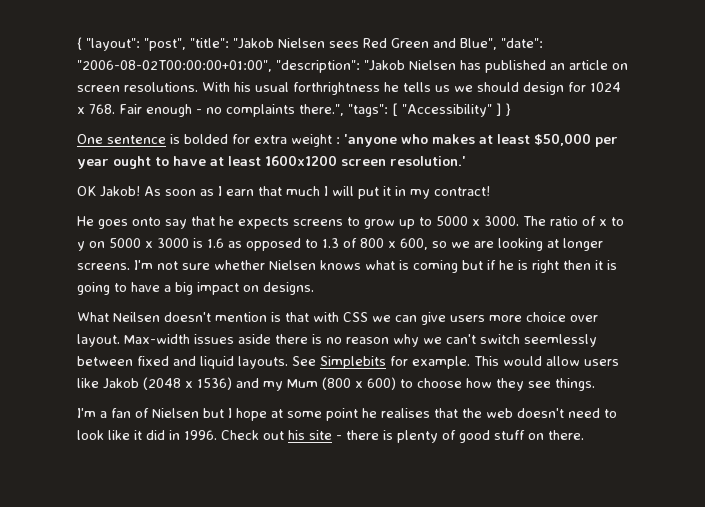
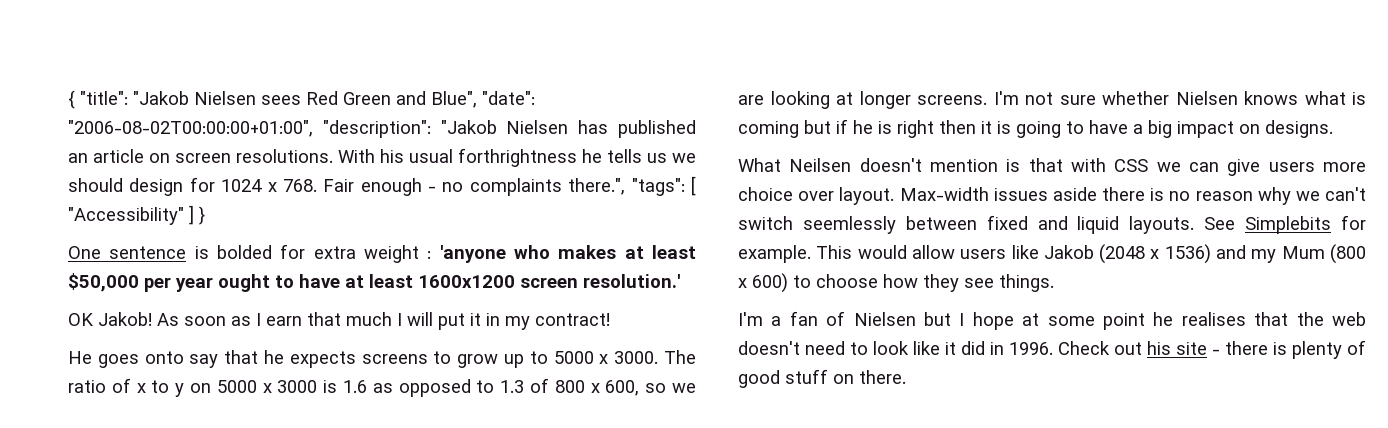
[86,38,186,51] "layout": "post", -> (75, 99) none

